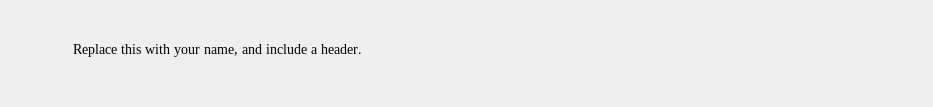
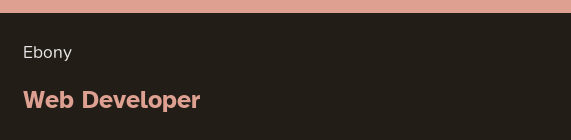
[73,44,362,57] Replace this with your name, and include a header. -> [23,46,72,62] [23,91,200,112] Ebony // Web Developer

